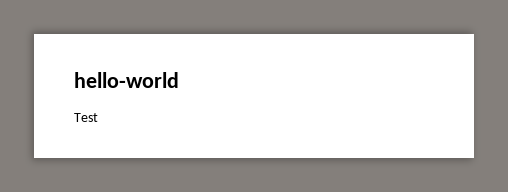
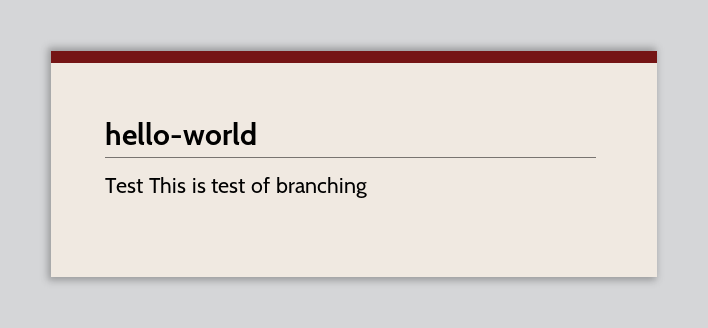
(98, 117) none -> [148,177,368,198] This is test of branching

